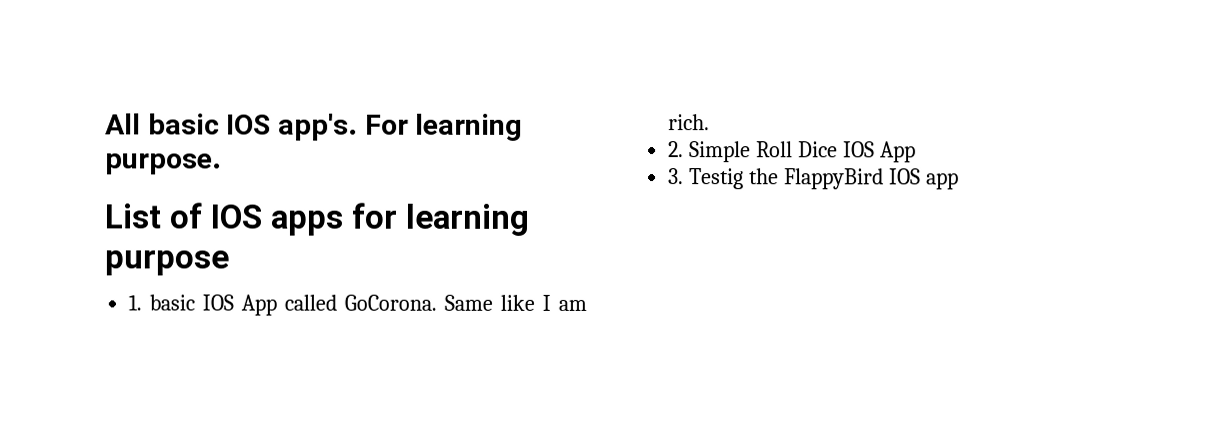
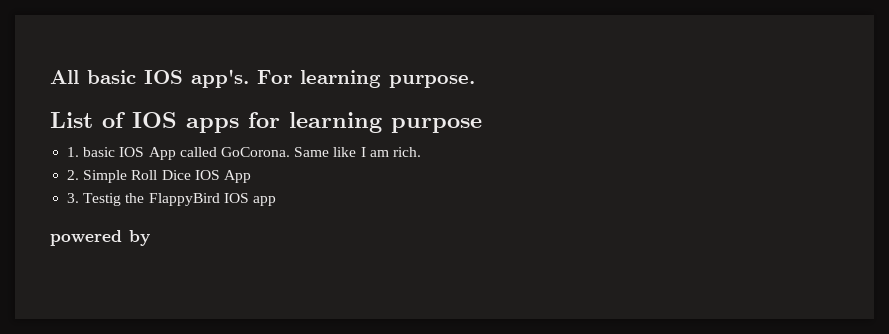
(959, 181) none -> [50,230,150,246] // powered by

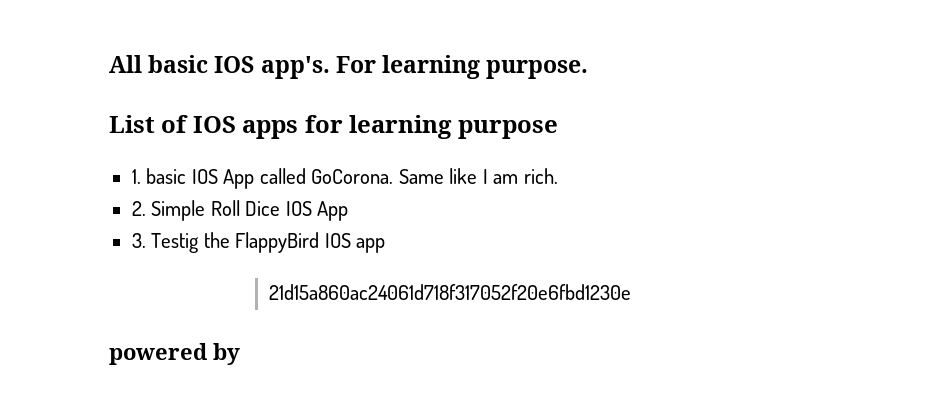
(276, 201) none -> [269,284,632,300] // 21d15a860ac24061d718f317052f20e6fbd1230e

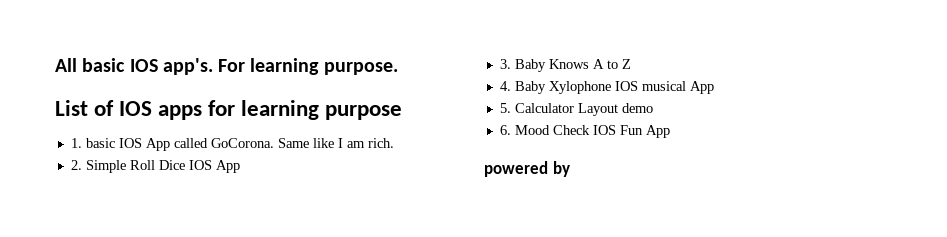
[151,232,386,253] [269,284,632,300] Testig the FlappyBird IOS app // 21d15a860ac24061d718f317052f20e6fbd1230e -> [514,59,631,72] [499,81,714,94] [499,103,653,116] [499,125,670,138] Baby Knows A to Z // 4. Baby Xylophone IOS musical App // 5. Calculator Layout demo // 6. Mood Check IOS Fun App

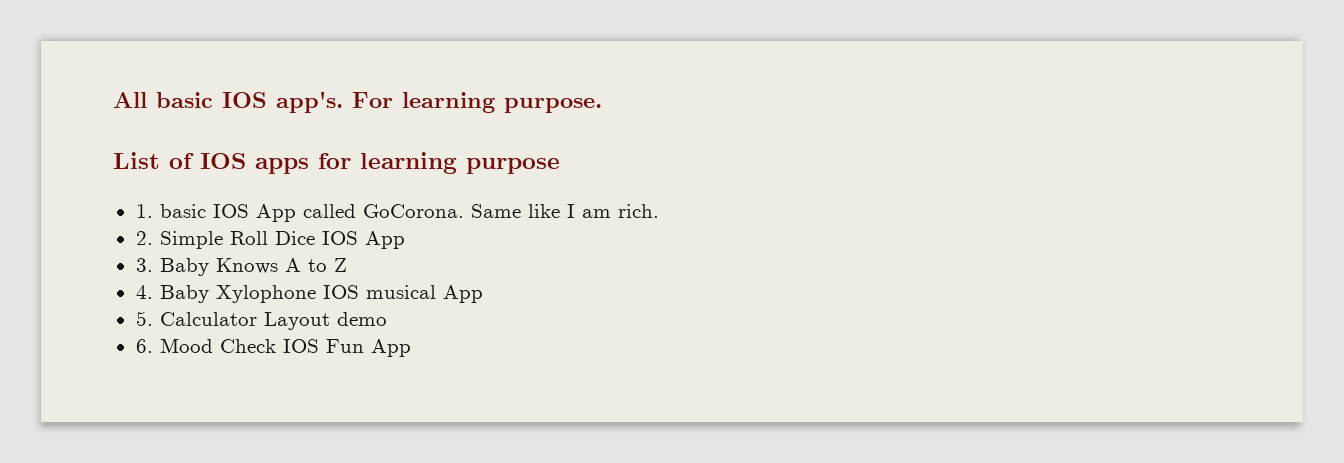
[484,161,570,177] // powered by -> (411, 348) none

